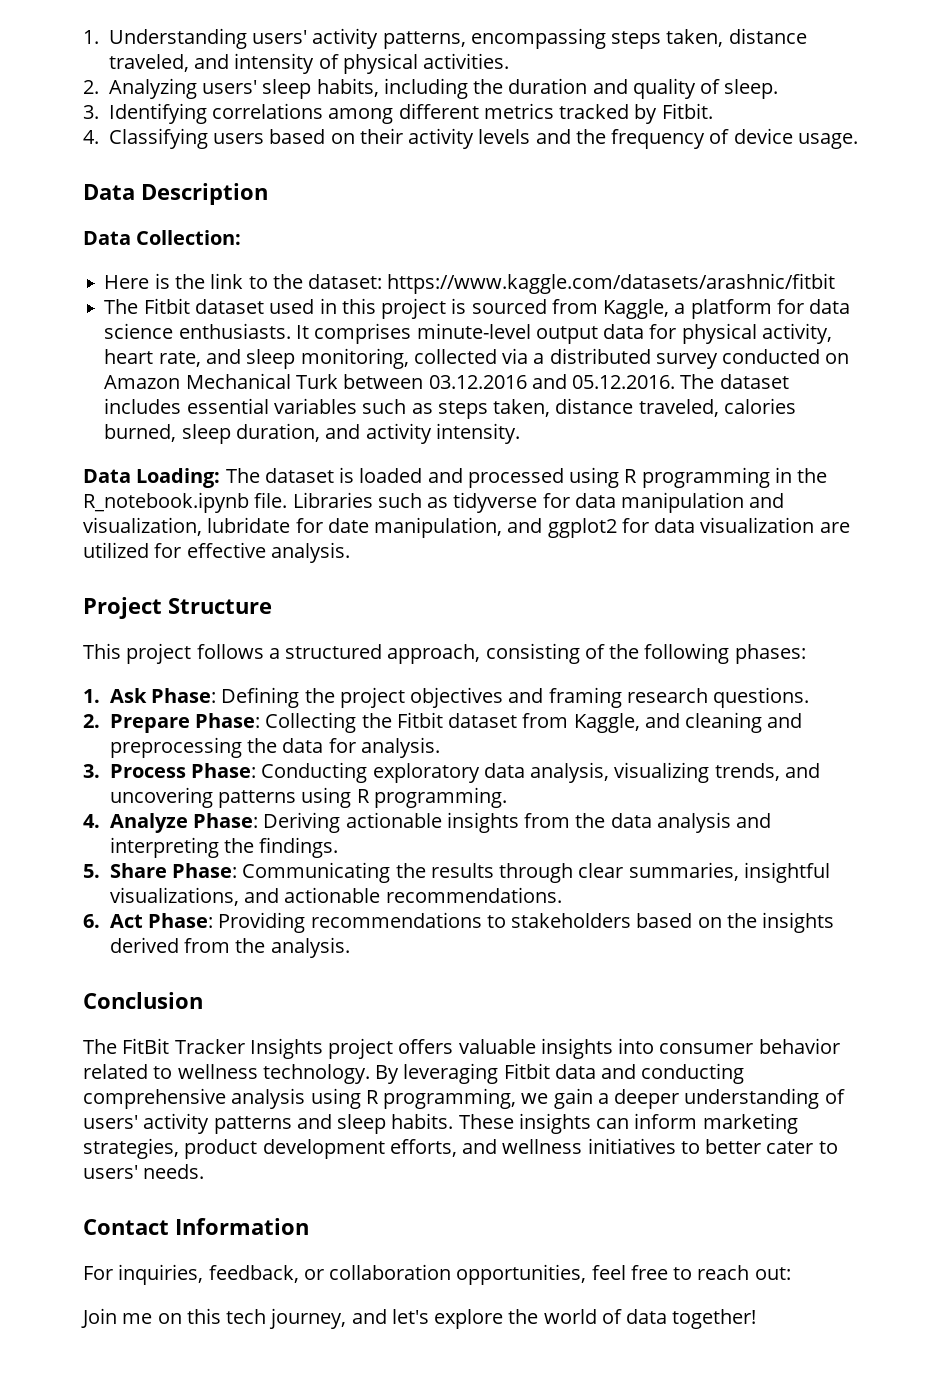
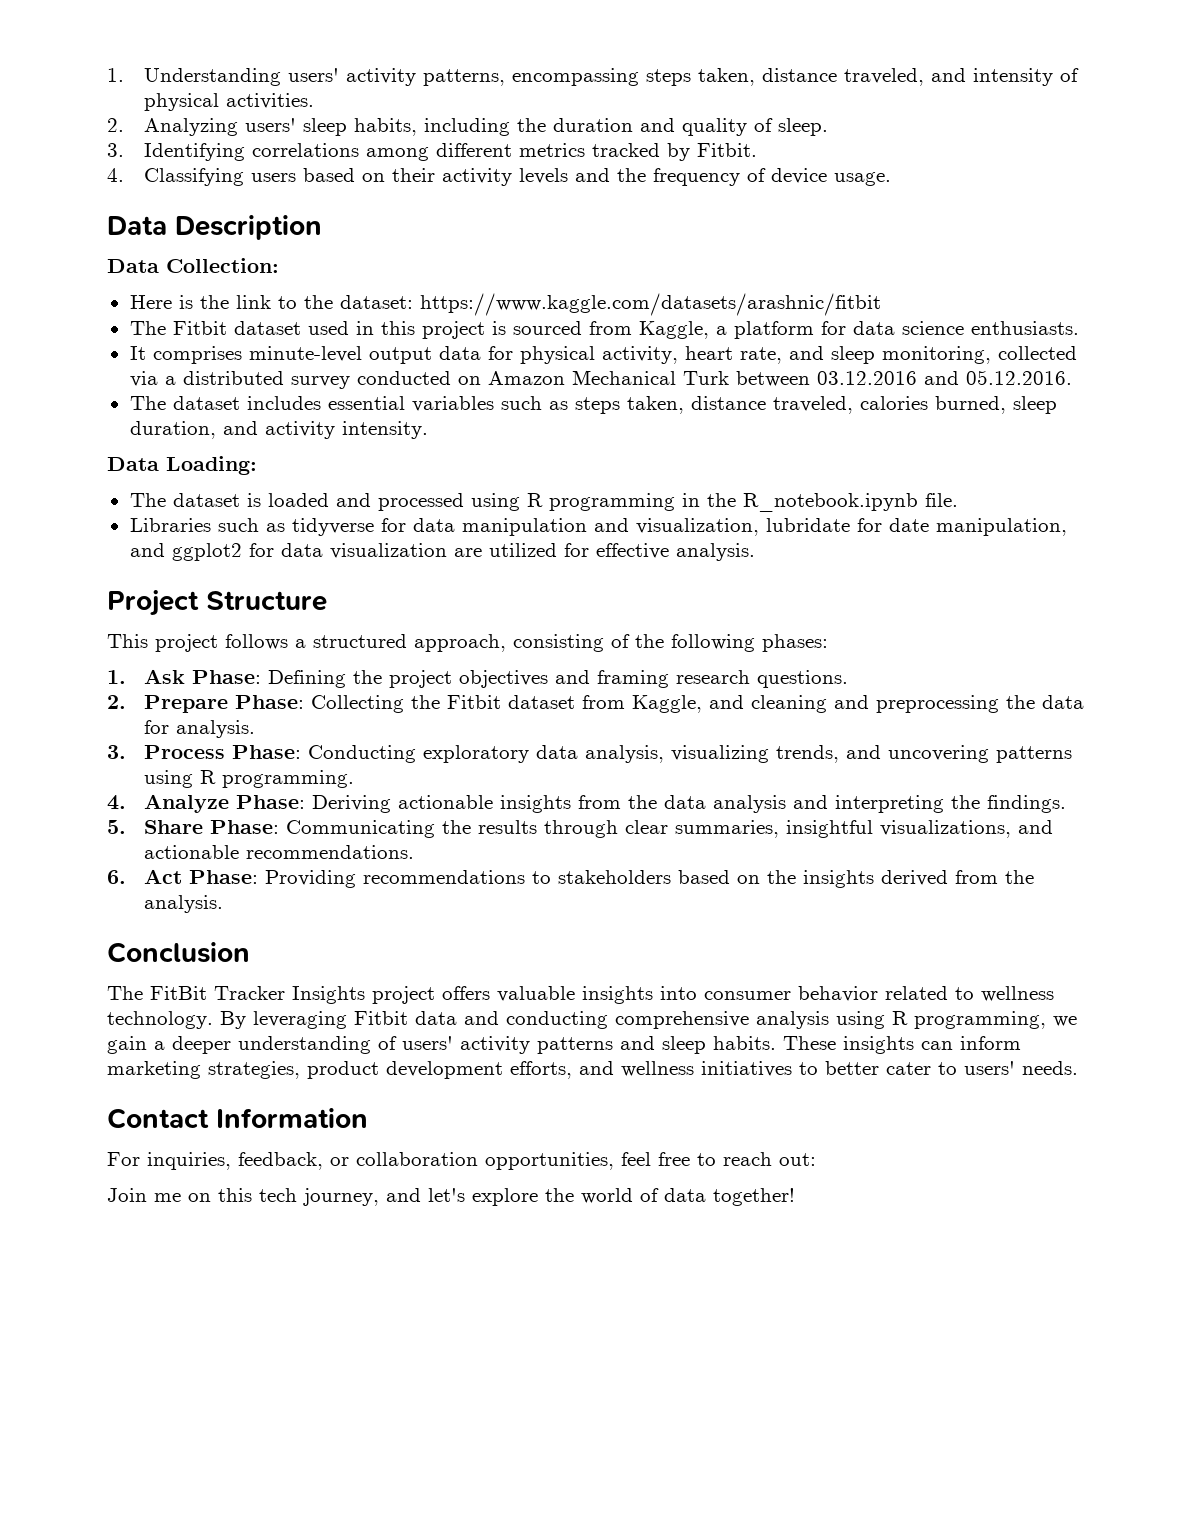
(291, 331) none -> (1079, 328) //
(676, 382) none -> (1072, 377) //
(221, 478) none -> (257, 465) //
(288, 500) none -> (958, 500) //

